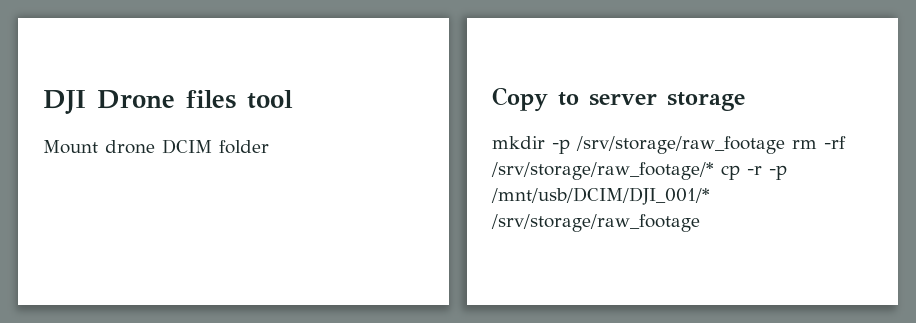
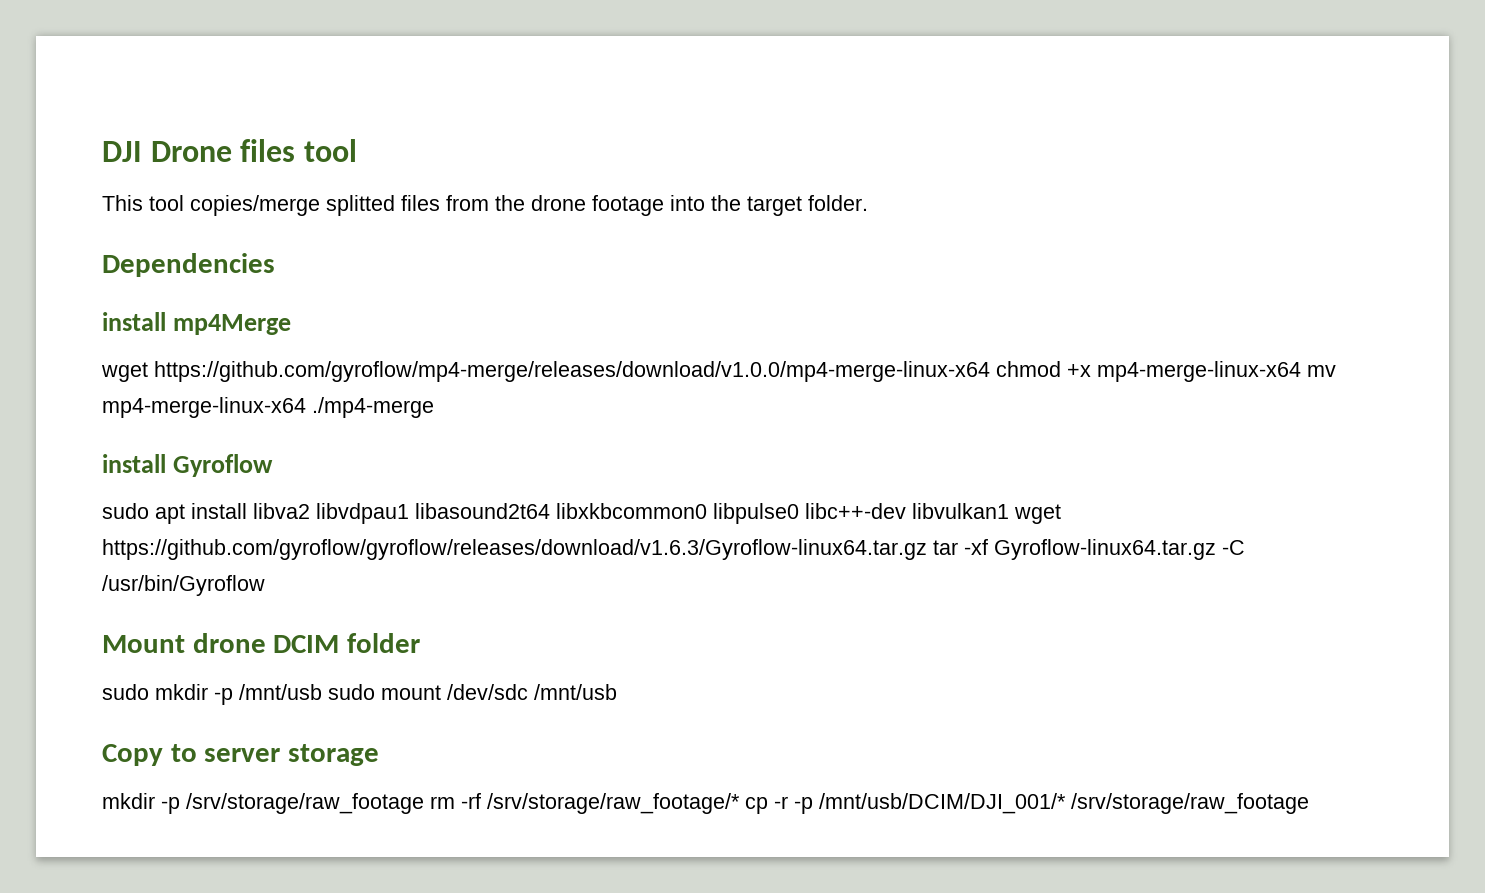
[43,139,269,154] Mount drone DCIM folder -> [102,195,868,216] [102,253,275,277] [102,312,291,335] [101,361,1336,382] [102,397,434,418] [102,454,273,477] [102,503,1061,524] [102,539,1245,560] [102,575,265,596] [102,633,421,653] [102,684,617,705] This tool copies/merge splitted files from the drone footage into the target folder. // Dependencies // install mp4Merge // wget https://github.com/gyroflow/mp4-merge/releases/download/v1.0.0/mp4-merge-linux-x64 chmod +x mp4-merge-linux-x64 mv mp4-merge-linux-x64 ./mp4-merge // install Gyroflow // sudo apt install libva2 libvdpau1 libasound2t64 libxkbcommon0 libpulse0 libc++-dev libvulkan1 wget https://github.com/gyroflow/gyroflow/releases/download/v1.6.3/Gyroflow-linux64.tar.gz tar -xf Gyroflow-linux64.tar.gz -C /usr/bin/Gyroflow // Mount drone DCIM folder // sudo mkdir -p /mnt/usb sudo mount /dev/sdc /mnt/usb

